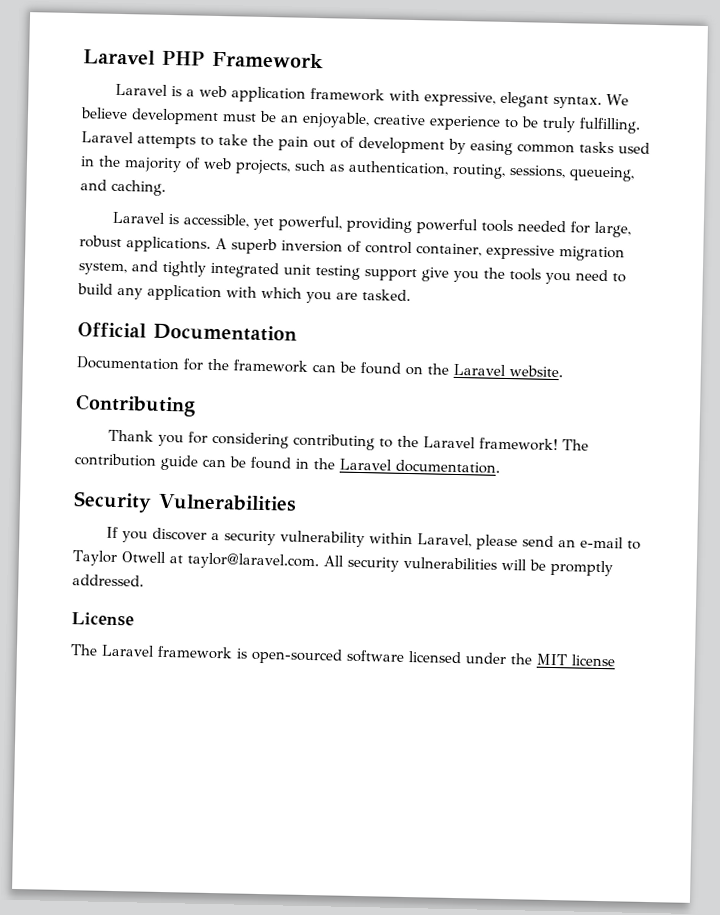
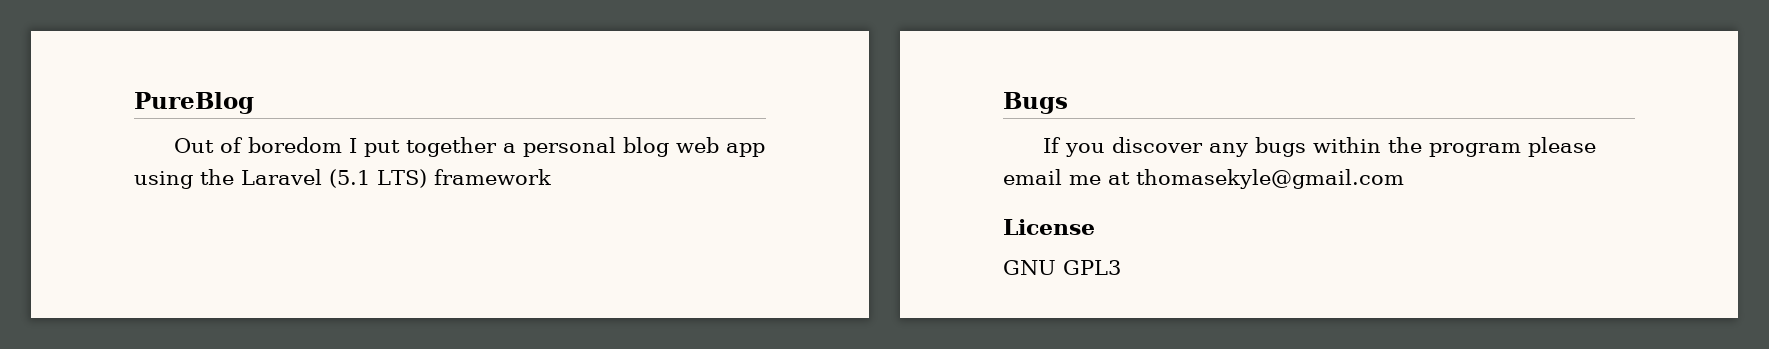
[83,49,324,69] [114,83,629,109] [80,107,641,134] [81,131,650,156] [80,155,635,182] [80,179,166,196] [111,211,631,238] [79,235,625,262] [78,260,626,285] [77,283,411,304] [77,322,297,342] [76,356,563,378] [75,394,196,417] [107,429,589,452] [74,453,500,474] [73,491,297,513] [105,526,641,551] [72,550,613,577] [72,574,144,587] [71,612,134,627] [70,644,615,667] Laravel PHP Framework // Laravel is a web application framework with expressive, elegant syntax. We believe development must be an enjoyable, creative experience to be truly fulfilling. Laravel attempts to take the pain out of development by easing common tasks used in the majority of web projects, such as authentication, routing, sessions, queueing, and caching. // Laravel is accessible, yet powerful, providing powerful tools needed for large, robust applications. A superb inversion of control container, expressive migration system, and tightly integrated unit testing support give you the tools you need to build any application with which you are tasked. // Official Documentation // Documentation for the framework can be found on the Laravel website. // Contributing // Thank you for considering contributing to the Laravel framework! The contribution guide can be found in the Laravel documentation. // Security Vulnerabilities // If you discover a security vulnerability within Laravel, please send an e-mail to Taylor Otwell at taylor@laravel.com. All security vulnerabilities will be promptly addressed. // License // The Laravel framework is open-sourced software licensed under the MIT license -> [134,92,254,114] [174,137,766,157] [134,169,551,189] [1003,92,1068,114] [1043,137,1597,157] [1003,169,1404,189] [1003,219,1095,235] [1003,260,1121,275] PureBlog // Out of boredom I put together a personal blog web app using the Laravel (5.1 LTS) framework // Bugs // If you discover any bugs within the program please email me at thomasekyle@gmail.com // License // GNU GPL3

